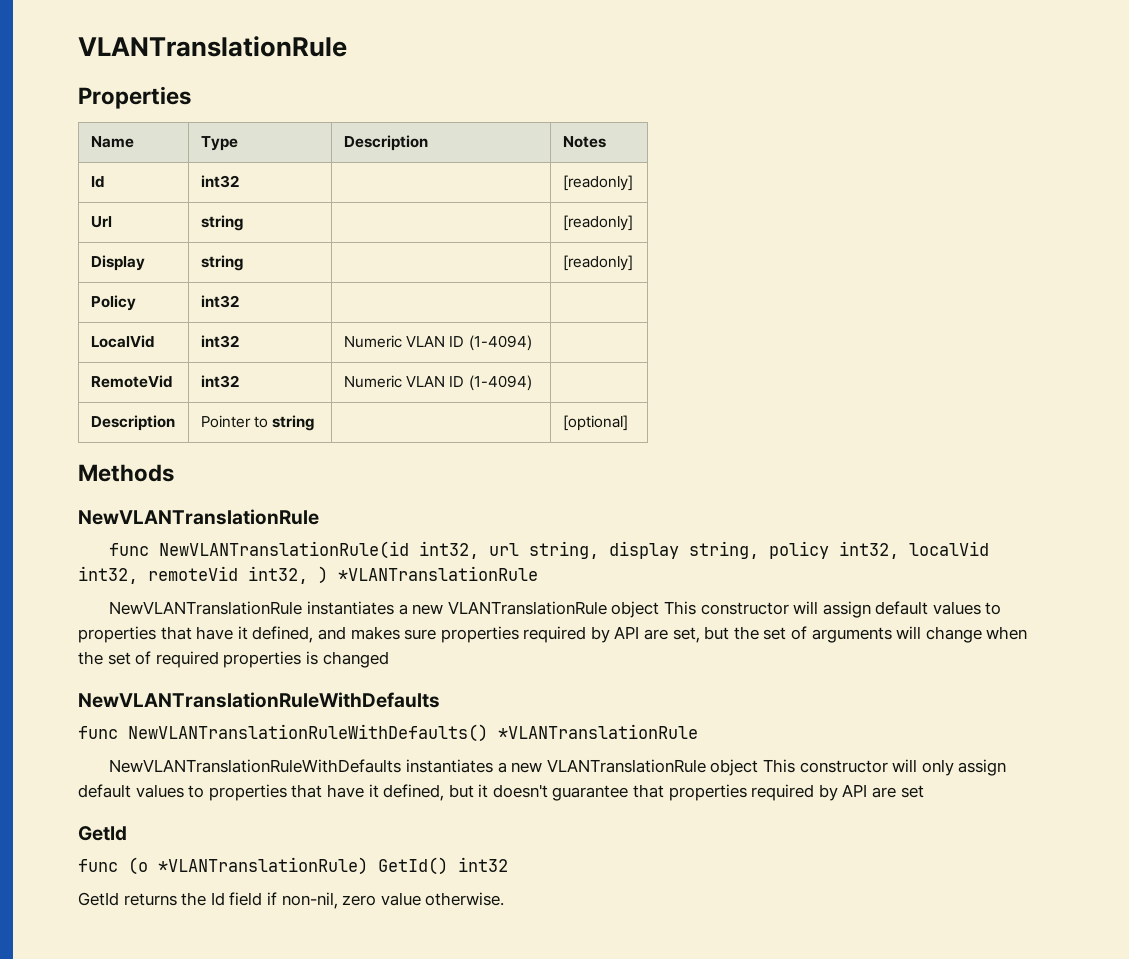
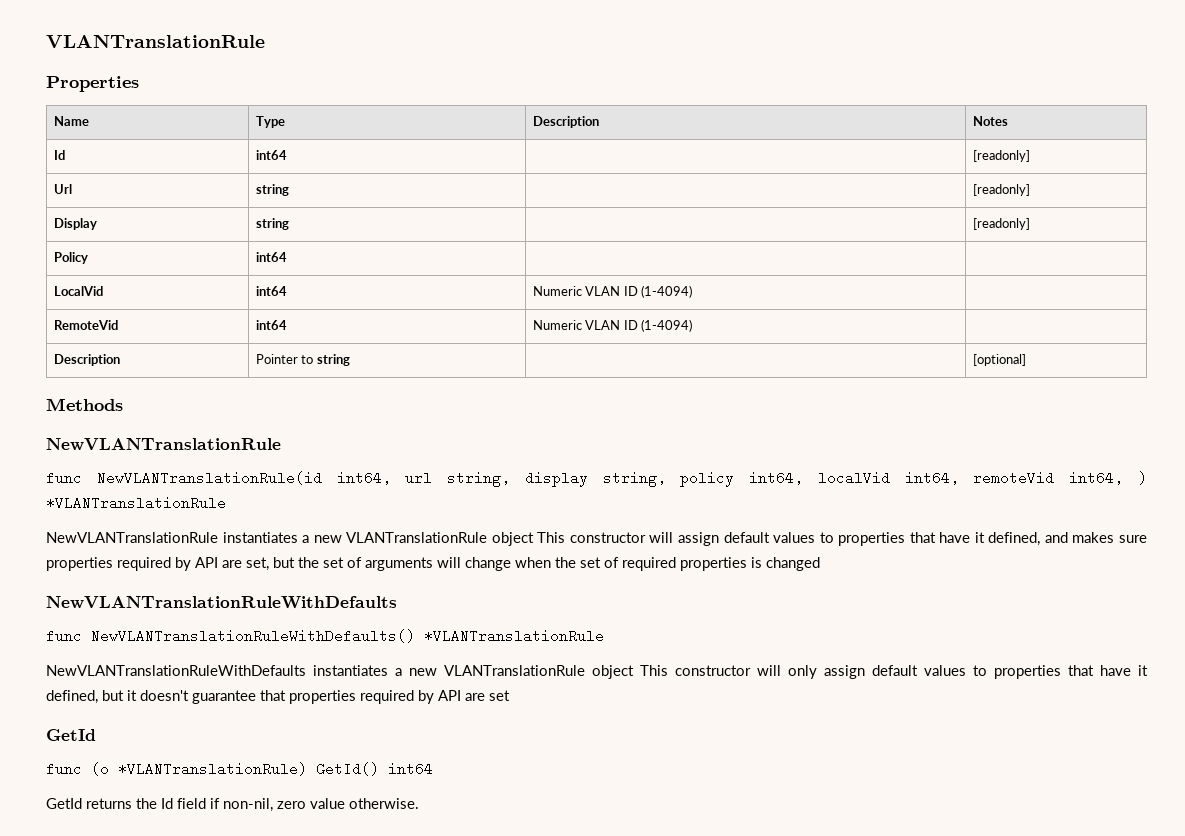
[200,175,239,188] int32 -> [255,150,287,160] int64
[200,295,239,308] int32 -> [255,252,287,262] int64
[200,335,239,348] int32 -> [255,286,287,296] int64
[200,375,239,388] int32 -> [255,320,287,330] int64
[419,541,480,559] int32, -> [336,471,391,485] int64,
[839,541,990,559] [78,566,308,584] int32, localVid int32, remoteVid int32, -> [749,471,1124,485] int64, localVid int64, remoteVid int64,
[458,857,508,872] int32 -> [388,762,433,776] int64

